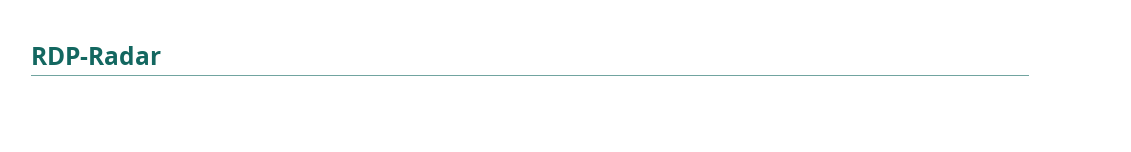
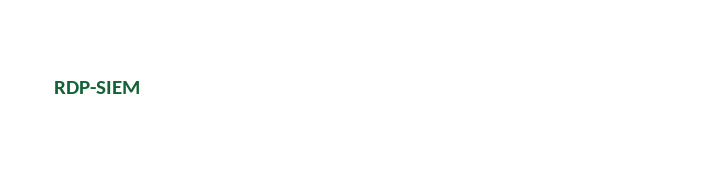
[31,46,161,65] RDP-Radar -> [54,81,140,94] RDP-SIEM

